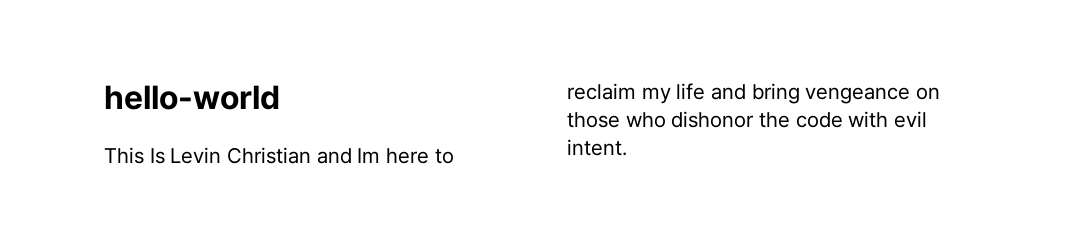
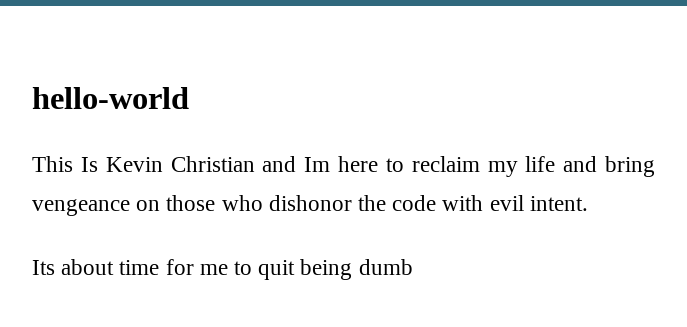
[170,147,222,164] Levin -> [105,157,163,172] Kevin
(627, 147) none -> [32,259,413,280] // Its about time for me to quit being dumb

